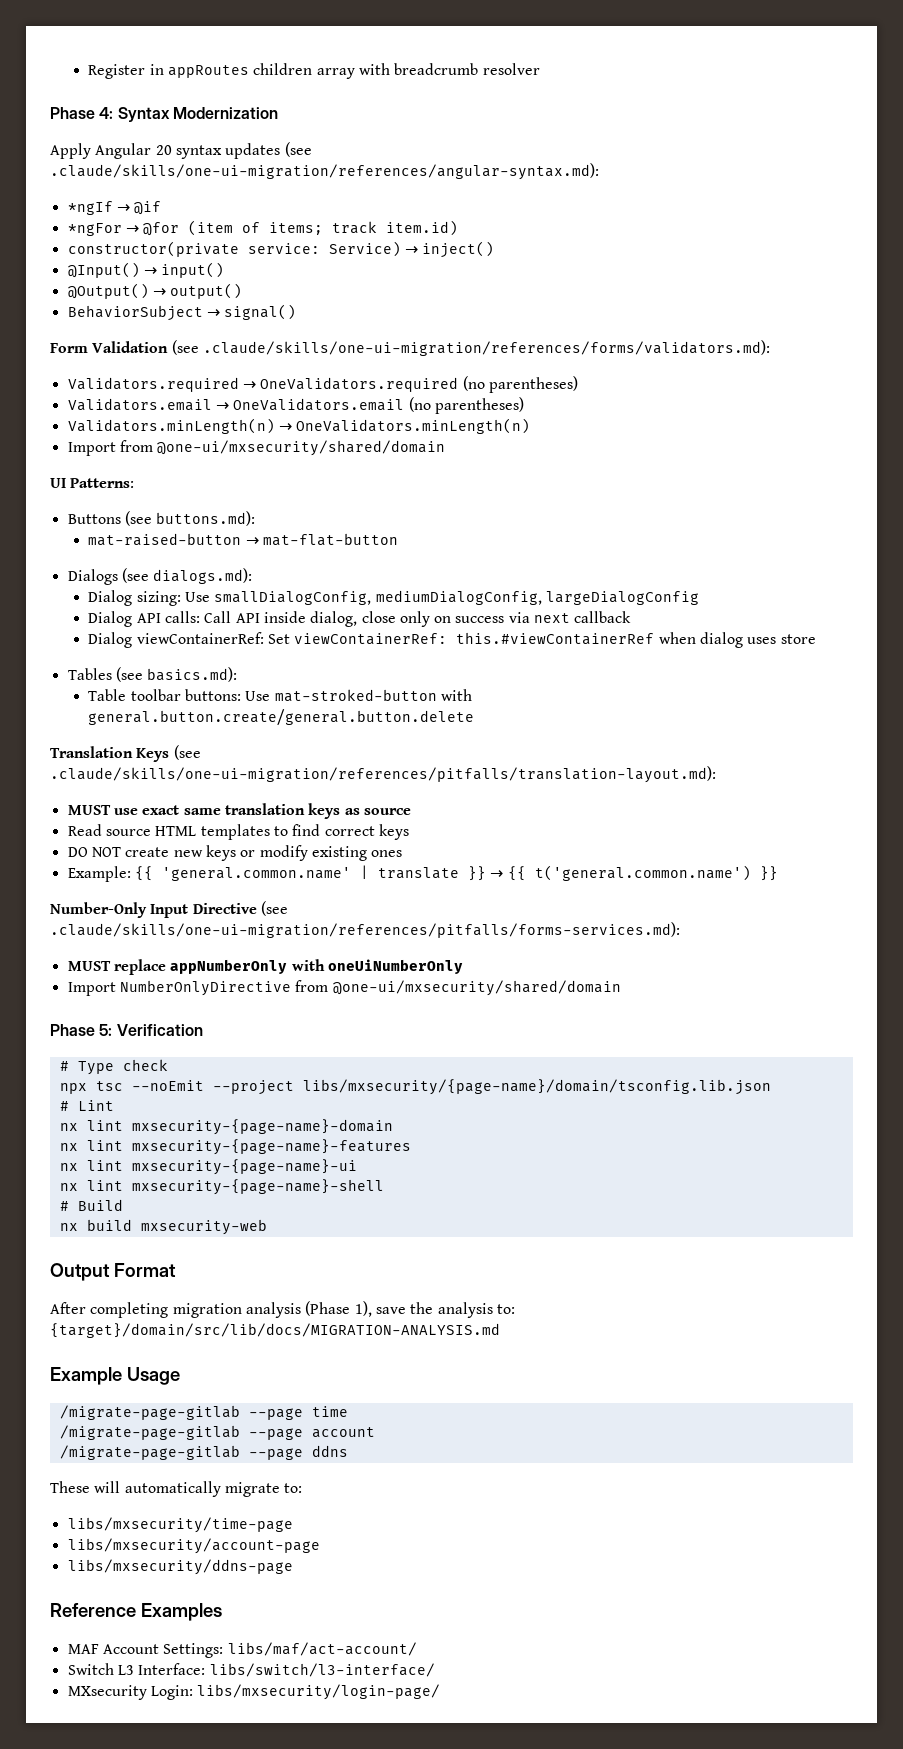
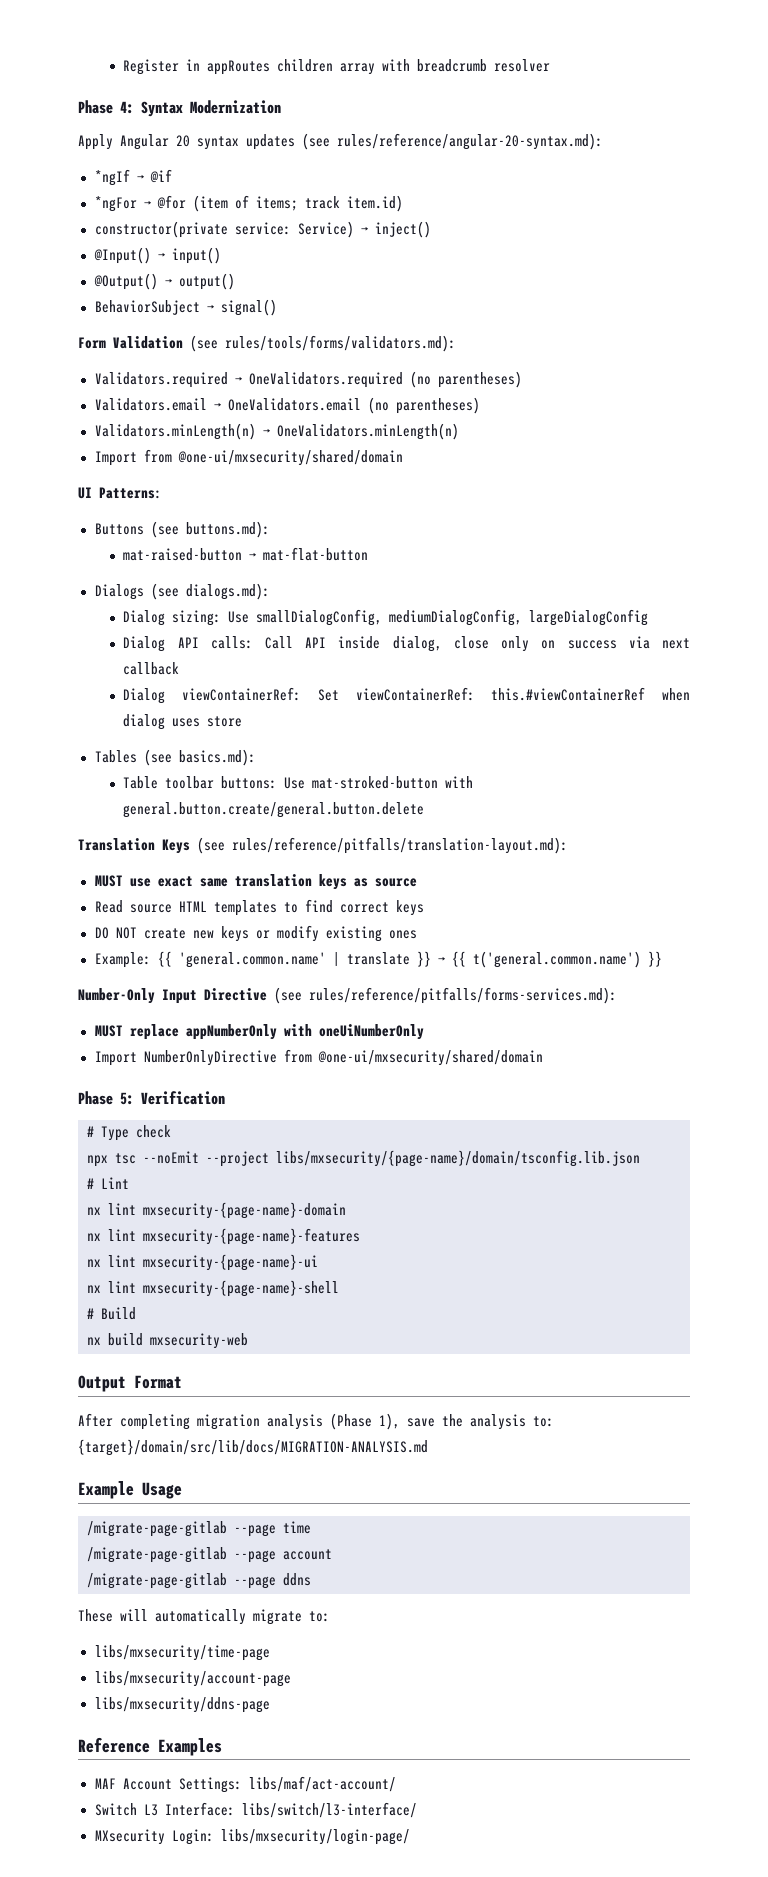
[50,163,599,180] .claude/skills/one-ui-migration/references/angular-syntax.md): -> [337,133,603,150] rules/reference/angular-20-syntax.md):
[202,340,770,356] .claude/skills/one-ui-migration/references/forms/validators.md): -> [225,335,456,352] rules/tools/forms/validators.md):
[50,766,716,783] .claude/skills/one-ui-migration/references/pitfalls/translation-layout.md): -> [232,837,568,854] rules/reference/pitfalls/translation-layout.md):
[50,922,680,938] .claude/skills/one-ui-migration/references/pitfalls/forms-services.md): -> [309,987,617,1004] rules/reference/pitfalls/forms-services.md):

